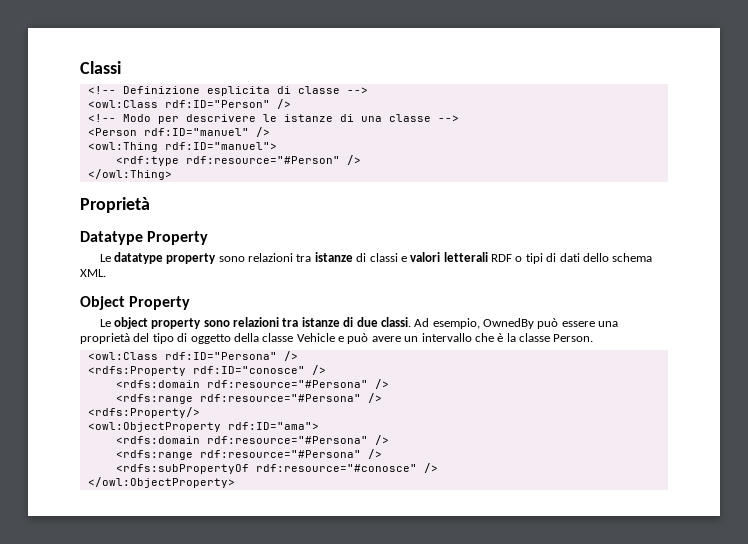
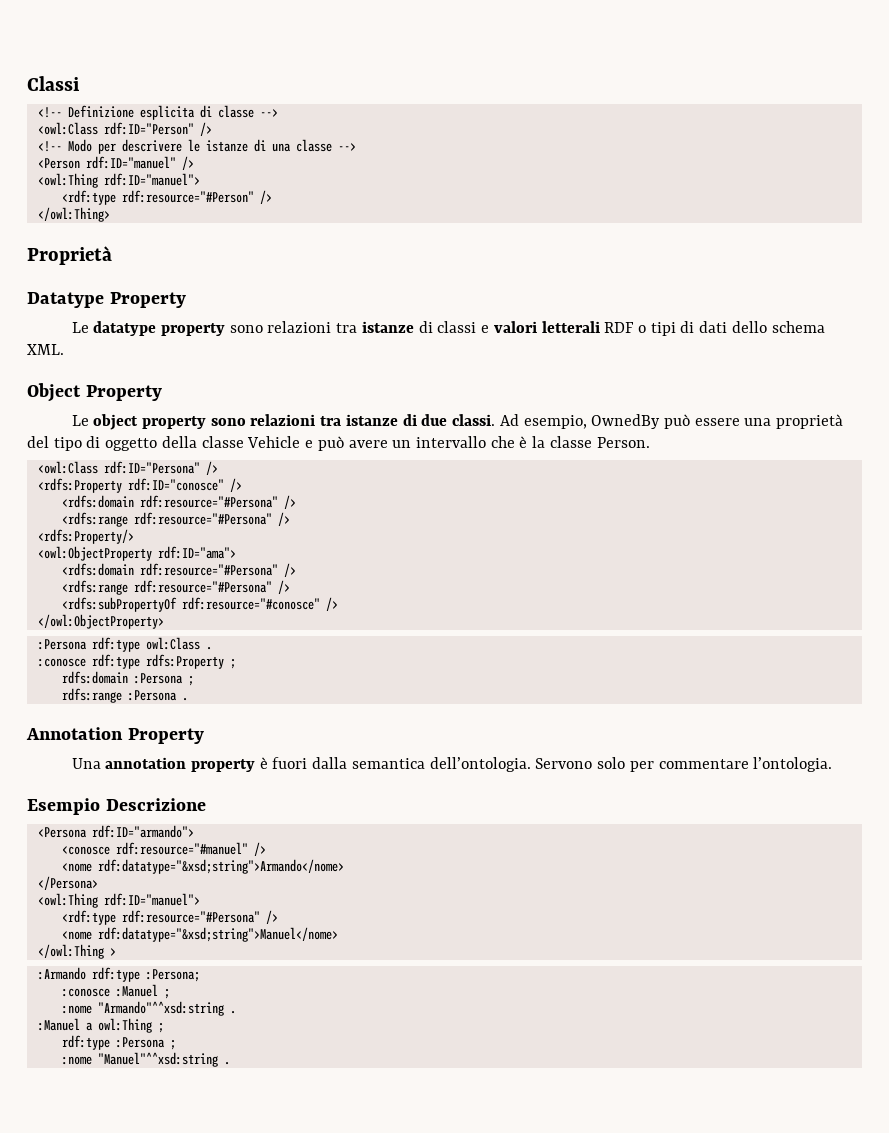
(235, 482) none -> [37,637,212,652] [37,654,236,669] [61,671,194,686] [61,688,188,703] [26,727,204,744] [71,757,833,772] [27,798,206,815] [37,825,194,838] [61,842,266,856] [61,859,344,874] [37,876,98,890] [37,893,200,908] [61,910,278,925] [61,927,338,942] [37,944,116,959] [37,967,200,982] [61,984,170,999] [61,1001,236,1016] [37,1018,164,1033] [61,1035,176,1050] [61,1052,230,1067] // :Persona rdf:type owl:Class . // :conosce rdf:type rdfs:Property ; // rdfs:domain :Persona ; // rdfs:range :Persona . // Annotation Property // Una annotation property è fuori dalla semantica dell’ontologia. Servono solo per commentare l’ontologia. // Esempio Descrizione // <Persona rdf:ID="armando"> // <conosce rdf:resource="#manuel" /> // <nome rdf:datatype="&xsd;string">Armando</nome> // </Persona> // <owl:Thing rdf:ID="manuel"> // <rdf:type rdf:resource="#Persona" /> // <nome rdf:datatype="&xsd;string">Manuel</nome> // </owl:Thing > // :Armando rdf:type :Persona; // :conosce :Manuel ; // :nome "Armando"^^xsd:string . // :Manuel a owl:Thing ; // rdf:type :Persona ; // :nome "Manuel"^^xsd:string .

